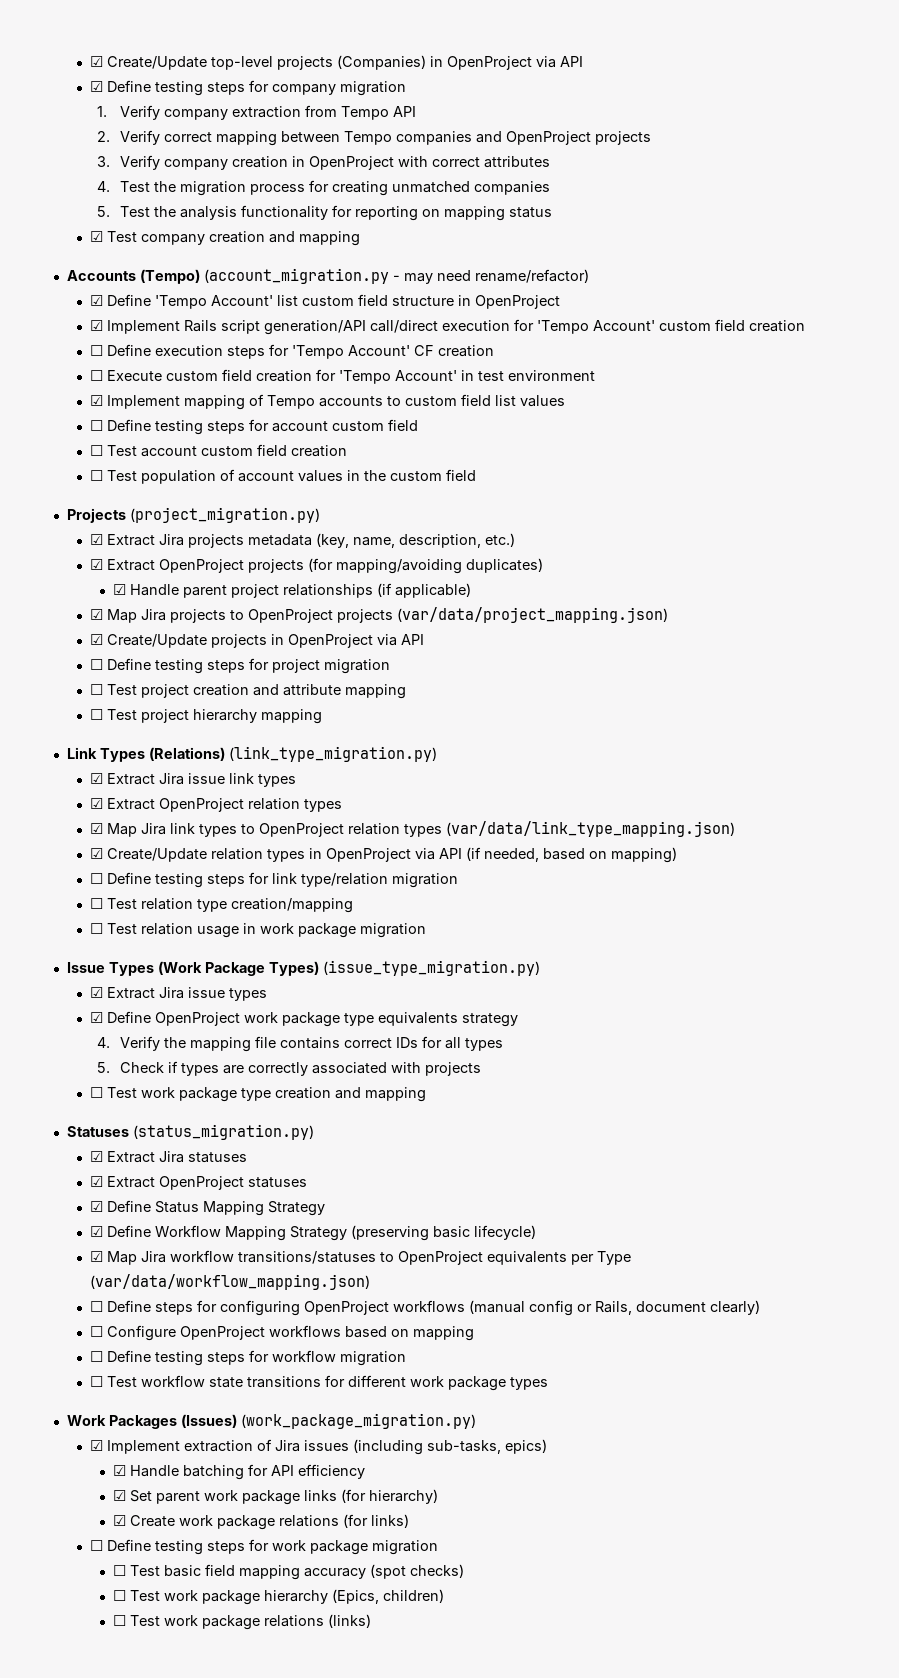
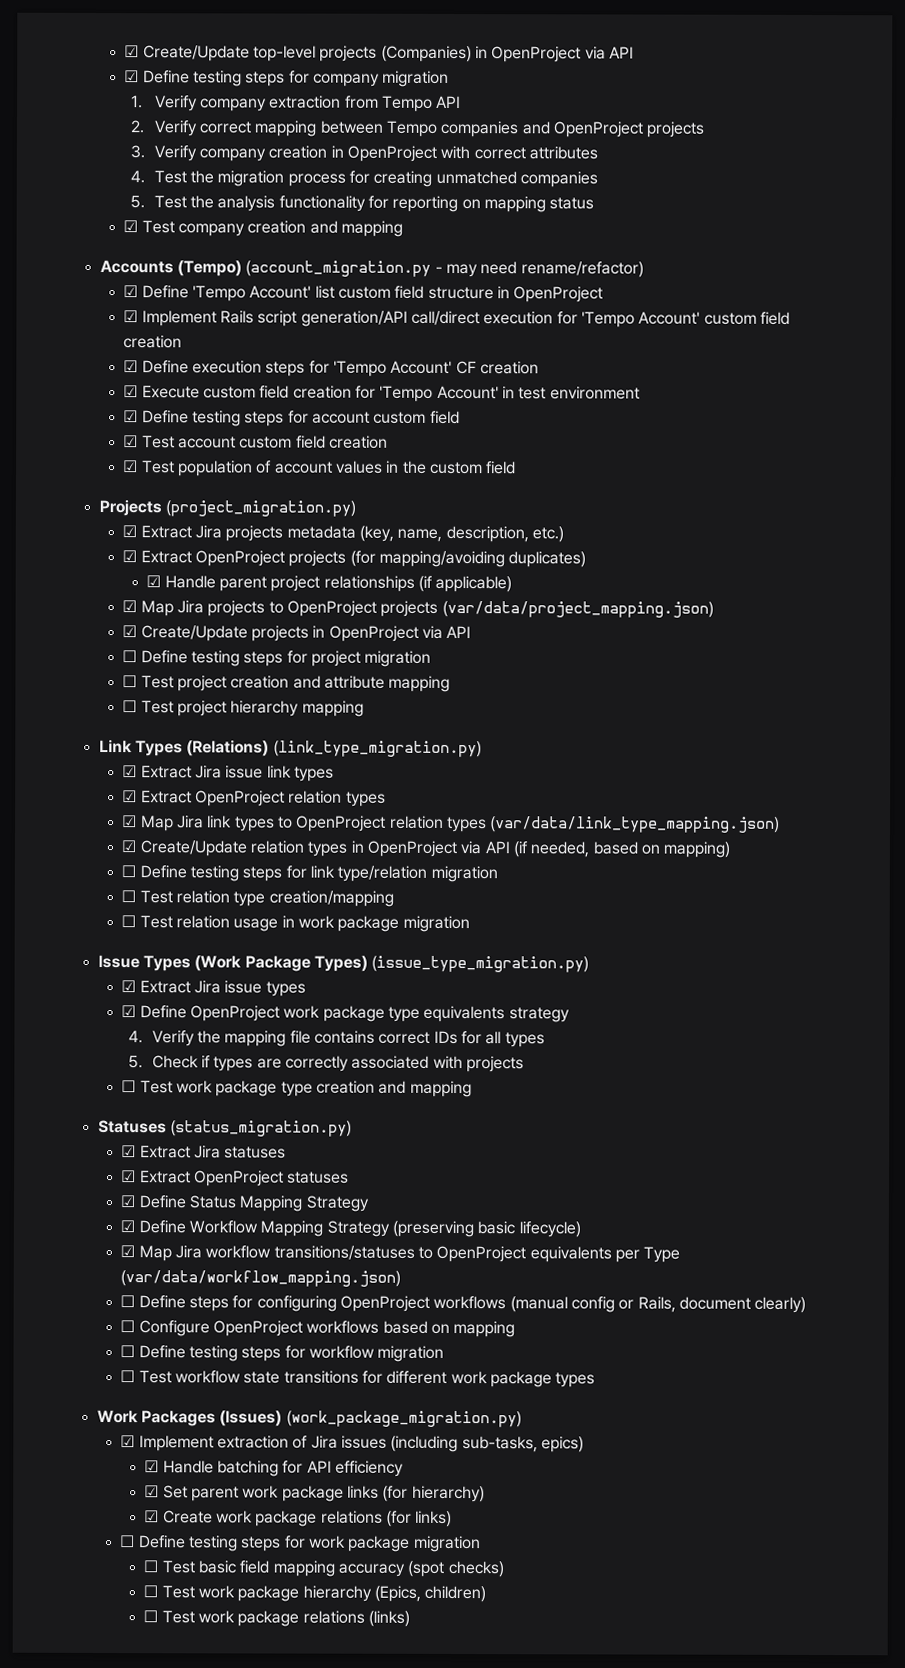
[90,345,104,356] ☐ -> [123,360,139,373] ☑
[90,370,104,381] ☐ -> [123,385,139,398] ☑
[107,394,566,410] [90,420,104,431] Implement mapping of Tempo accounts to custom field list values // ☐ -> (139, 416) none
[90,445,104,456] ☐ -> [123,435,139,448] ☑
[90,470,104,481] ☐ -> [123,460,139,473] ☑

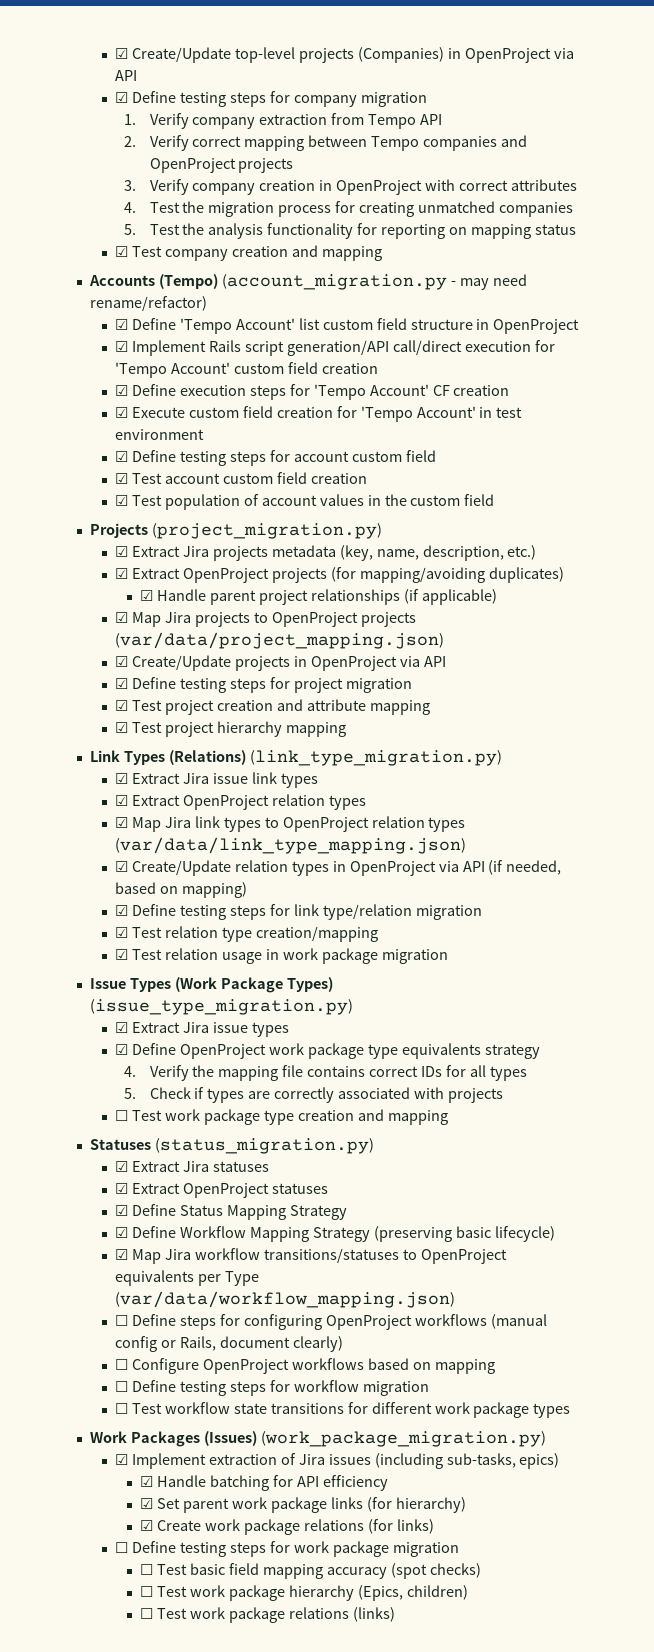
[122,650,138,663] ☐ -> [115,678,129,689] ☑
[122,675,138,688] ☐ -> [115,700,129,711] ☑
[122,700,138,713] ☐ -> [115,722,129,733] ☑
[121,865,137,878] ☐ -> [115,905,129,916] ☑
[121,890,137,903] ☐ -> [115,927,129,938] ☑
[121,915,137,928] ☐ -> [115,949,129,960] ☑

